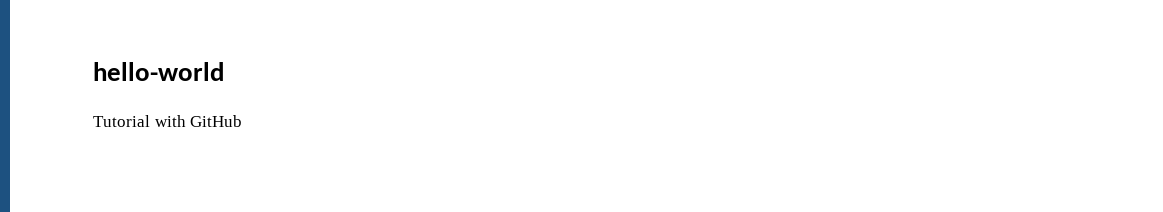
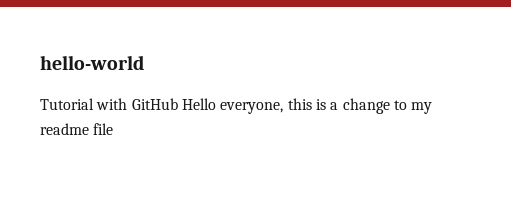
(243, 121) none -> [181,98,433,114] [40,123,114,135] Hello everyone, this is a change to my readme file

